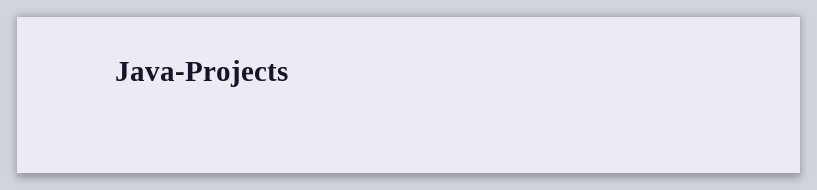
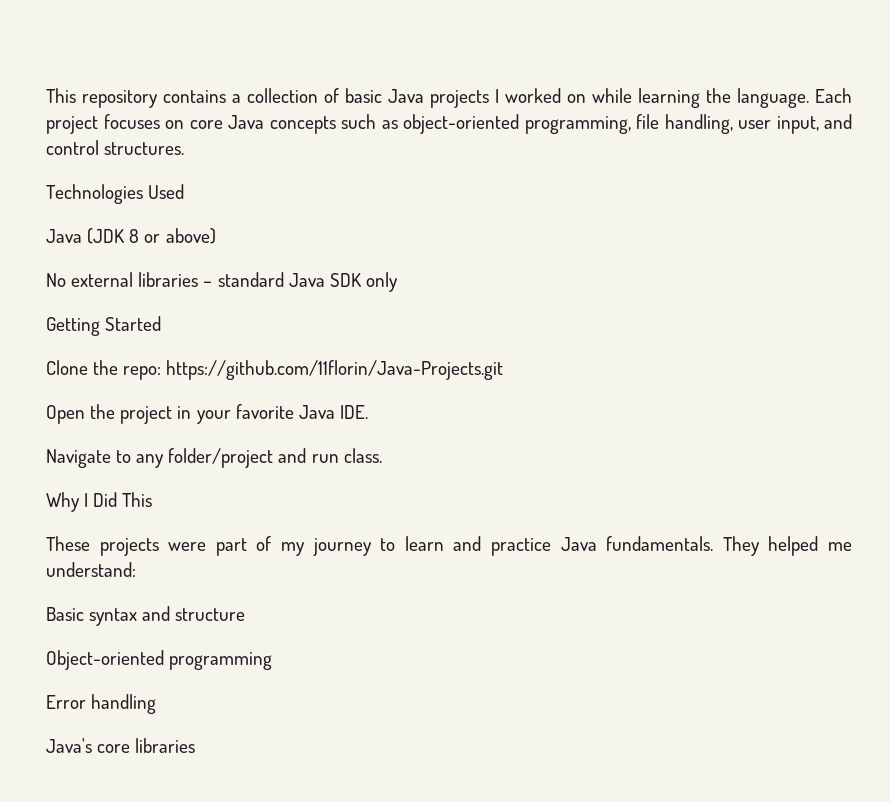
[115,60,288,87] Java-Projects -> [46,88,852,108] [46,114,852,134] [46,140,185,155] [46,184,185,204] [46,228,216,244] [46,272,398,292] [46,316,162,336] [46,360,504,380] [46,404,368,424] [46,448,382,468] [46,492,153,512] [46,536,853,556] [46,562,136,577] [46,606,246,626] [46,650,273,670] [46,694,157,714] [46,738,196,753] This repository contains a collection of basic Java projects I worked on while learning the language. Each project focuses on core Java concepts such as object-oriented programming, file handling, user input, and control structures. // Technologies Used // Java (JDK 8 or above) // No external libraries – standard Java SDK only // Getting Started // Clone the repo: https://github.com/11florin/Java-Projects.git // Open the project in your favorite Java IDE. // Navigate to any folder/project and run class. // Why I Did This // These projects were part of my journey to learn and practice Java fundamentals. They helped me understand: // Basic syntax and structure // Object-oriented programming // Error handling // Java's core libraries

